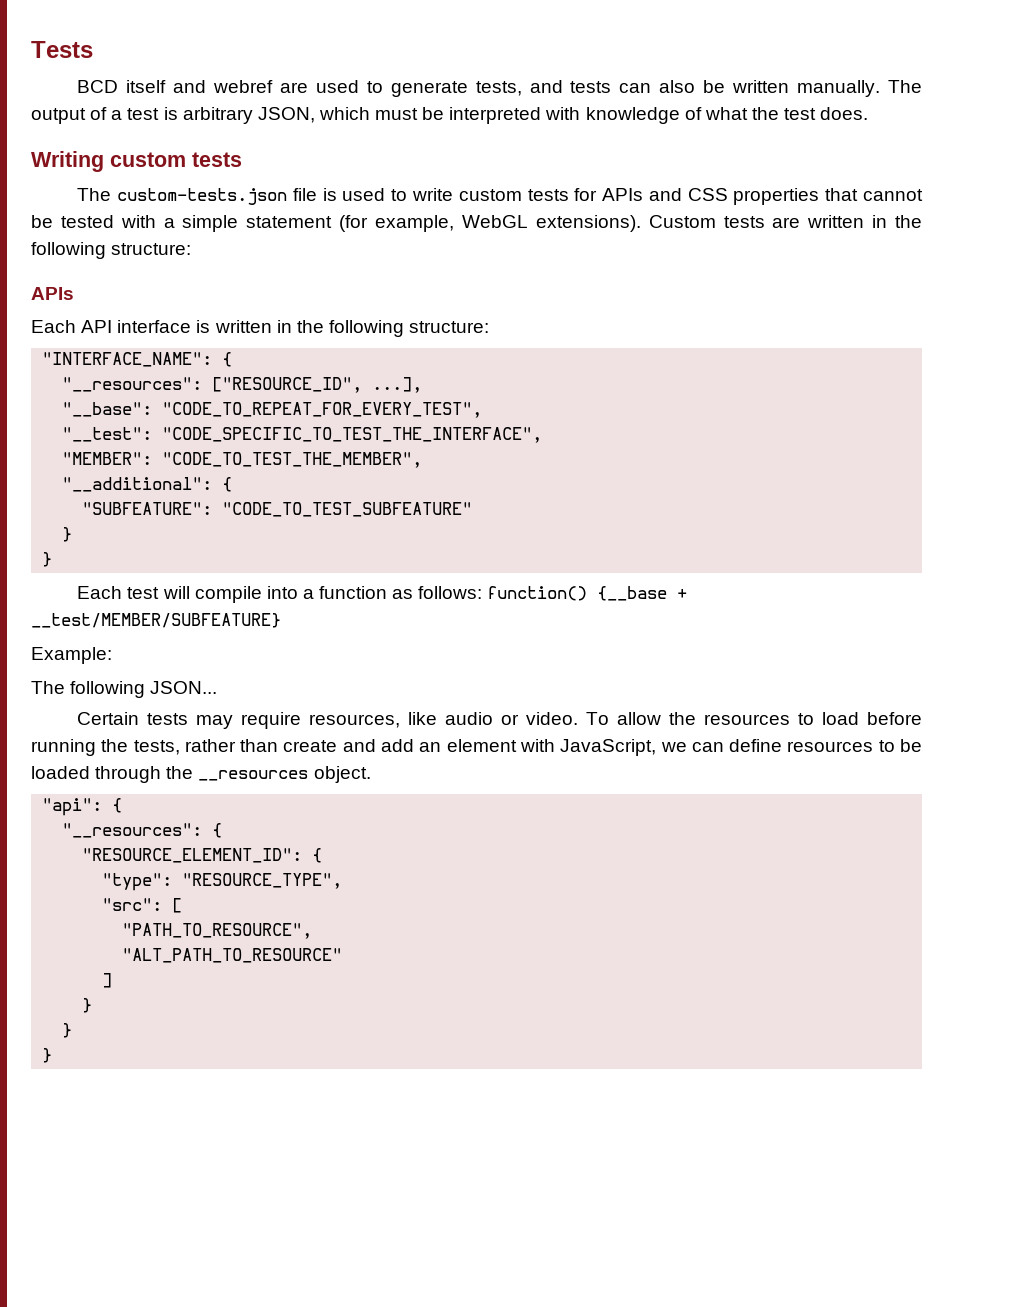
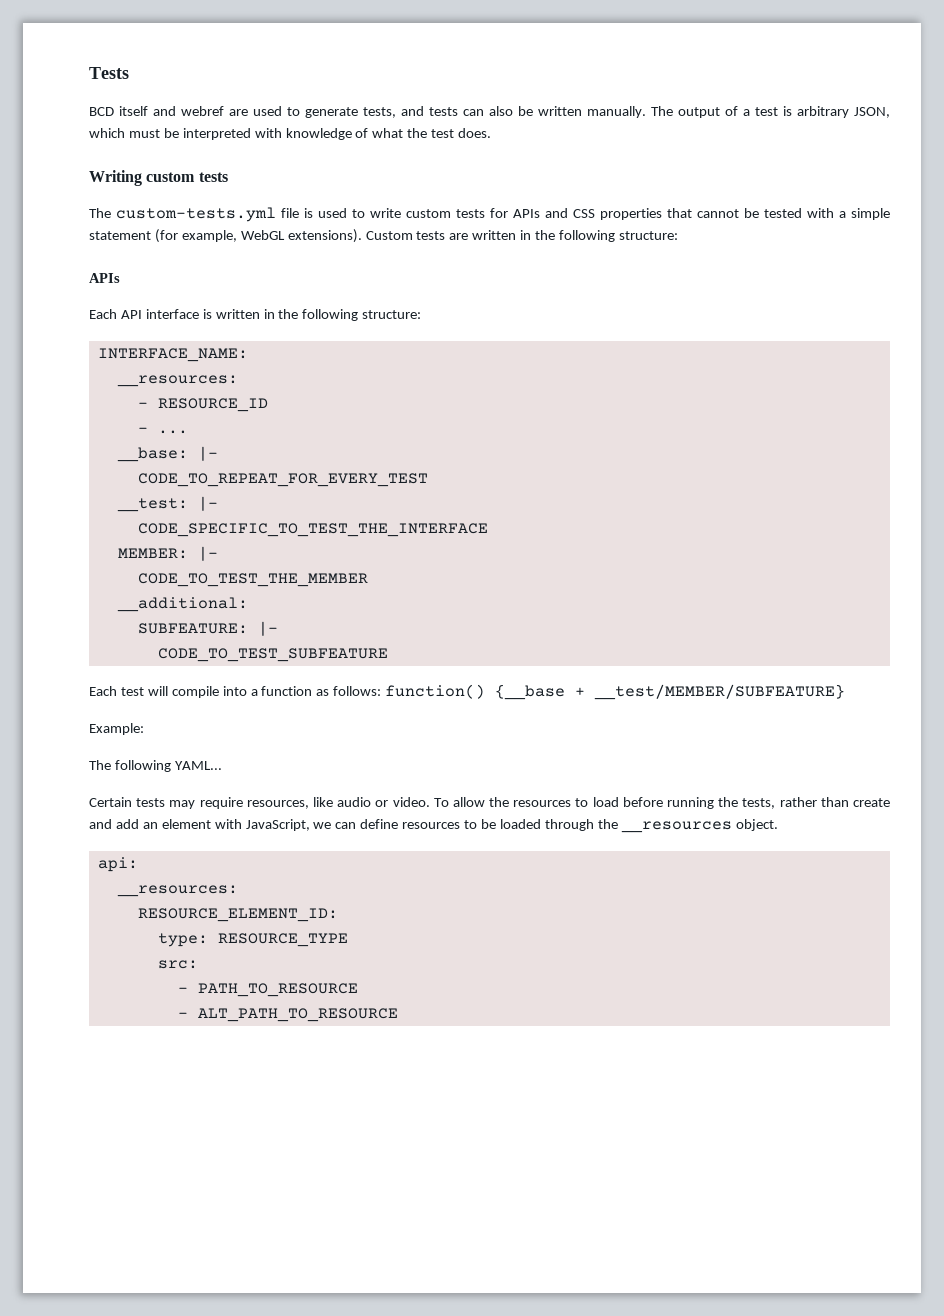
[117,188,288,205] custom-tests.json -> [116,207,276,222] custom-tests.yml
[42,352,233,367] [62,377,423,393] [62,402,483,418] [62,427,543,443] [62,452,423,468] [62,477,233,492] [82,502,473,517] [62,527,73,542] [42,552,53,567] "INTERFACE_NAME": { // "__resources": ["RESOURCE_ID", ...], // "__base": "CODE_TO_REPEAT_FOR_EVERY_TEST", // "__test": "CODE_SPECIFIC_TO_TEST_THE_INTERFACE", // "MEMBER": "CODE_TO_TEST_THE_MEMBER", // "__additional": { // "SUBFEATURE": "CODE_TO_TEST_SUBFEATURE" // } // } -> [97,348,248,362] [116,375,238,387] [137,398,268,412] [137,427,188,434] [116,446,218,462] [137,473,428,487] [116,496,218,512] [137,523,488,537] [117,546,218,561] [137,573,368,587] [116,597,248,612] [137,621,278,636] [157,648,388,662] INTERFACE_NAME: // __resources: // - RESOURCE_ID // - ... // __base: |- // CODE_TO_REPEAT_FOR_EVERY_TEST // __test: |- // CODE_SPECIFIC_TO_TEST_THE_INTERFACE // MEMBER: |- // CODE_TO_TEST_THE_MEMBER // __additional: // SUBFEATURE: |- // CODE_TO_TEST_SUBFEATURE
[150,681,218,694] JSON... -> [174,761,222,770] YAML...
[42,798,123,816] [62,823,223,838] [82,848,323,863] [102,873,343,891] [102,898,183,913] [122,923,313,939] [122,948,343,963] [102,973,113,988] [82,998,93,1013] [62,1023,73,1038] [42,1048,53,1063] "api": { // "__resources": { // "RESOURCE_ELEMENT_ID": { // "type": "RESOURCE_TYPE", // "src": [ // "PATH_TO_RESOURCE", // "ALT_PATH_TO_RESOURCE" // ] // } // } // } -> [97,857,138,872] [116,885,238,897] [137,908,338,922] [157,933,348,947] [157,960,198,969] [177,983,358,997] [177,1008,398,1022] api: // __resources: // RESOURCE_ELEMENT_ID: // type: RESOURCE_TYPE // src: // - PATH_TO_RESOURCE // - ALT_PATH_TO_RESOURCE

